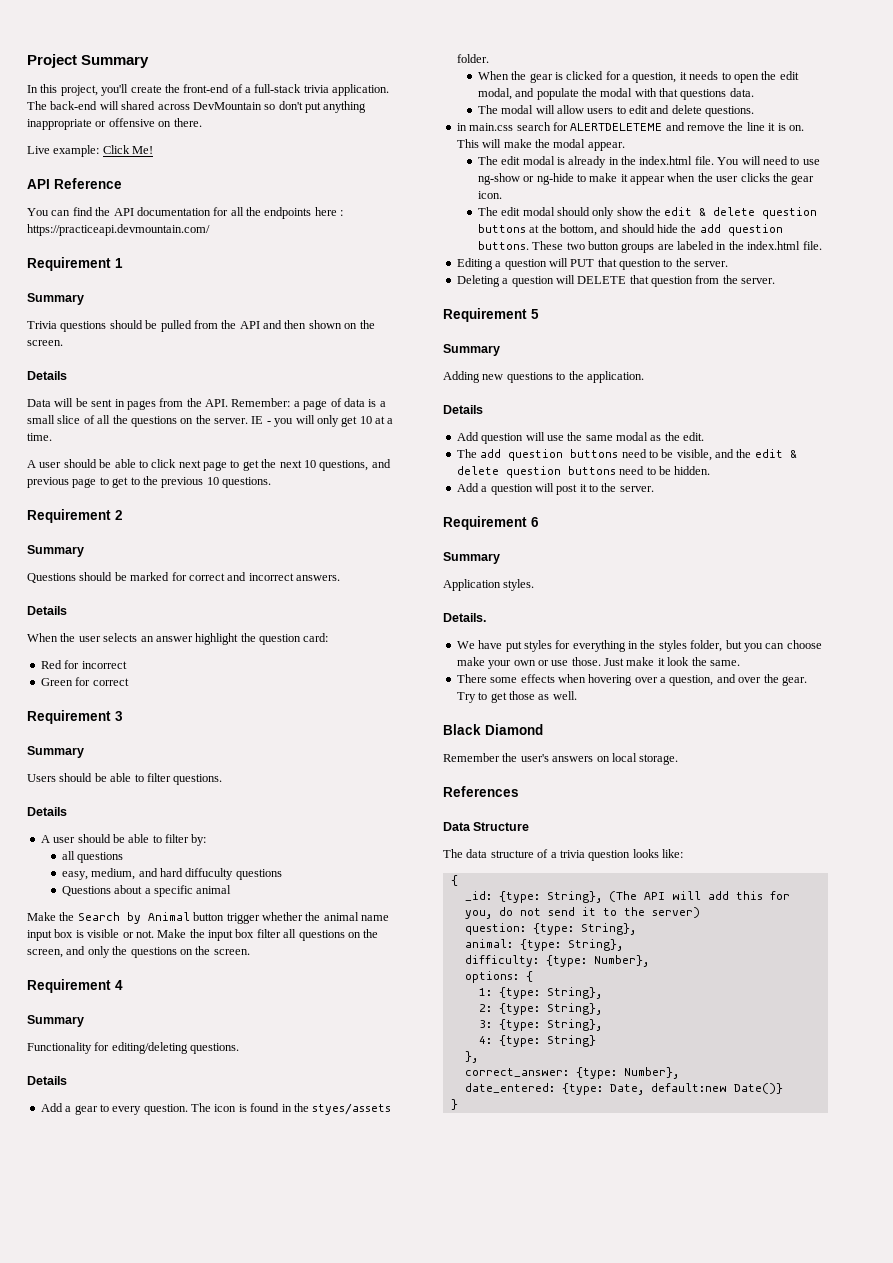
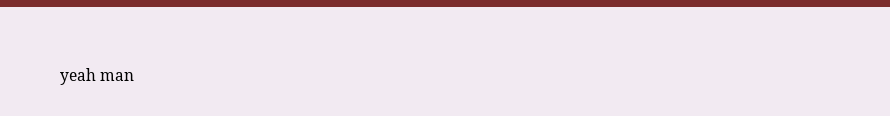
[27,54,150,68] [27,84,390,96] [27,101,367,113] [27,118,202,130] [27,145,154,157] [27,178,122,189] [27,207,344,219] [27,224,210,236] [27,257,123,271] [27,293,84,305] [27,320,375,332] [27,340,63,346] [27,371,67,380] [27,398,386,410] [27,415,394,427] [27,433,52,441] [27,459,391,471] [27,476,271,488] [27,509,123,523] [27,545,84,557] [27,572,340,583] [27,606,67,615] [27,633,329,645] [40,660,127,669] [40,677,129,686] [27,710,123,724] [27,746,84,758] [27,773,223,785] [27,807,67,816] [40,834,207,846] [61,851,124,863] [61,868,282,880] [61,885,232,897] [27,912,389,924] [27,929,379,941] [27,946,250,958] [27,979,123,993] [27,1015,84,1027] [27,1042,240,1054] [27,1076,67,1085] [40,1103,392,1115] [456,54,489,63] [477,71,799,83] [477,88,754,100] [477,105,755,117] [456,122,804,131] [456,139,625,151] [477,156,820,168] [477,173,815,185] [477,191,502,199] [477,207,818,219] [477,224,783,236] [477,241,822,253] [456,258,729,270] [456,275,776,287] [443,308,539,322] [443,344,500,356] [443,371,644,383] [443,405,483,414] [456,432,705,444] [456,449,797,461] [456,466,711,478] [456,483,654,495] [443,516,539,530] [443,552,500,564] [443,579,535,591] [443,613,486,622] [456,640,822,652] [456,657,740,669] [456,674,807,686] [456,691,577,703] [443,724,543,735] [443,753,679,765] [443,786,519,797] [443,822,530,831] [443,849,683,861] [450,875,458,886] [464,891,790,903] [464,907,700,919] [464,923,636,935] [464,939,623,951] [464,955,649,967] [464,971,533,983] [478,987,602,999] [478,1003,602,1015] [478,1019,602,1031] [478,1035,596,1047] [464,1051,478,1063] [464,1067,679,1079] [464,1083,783,1095] [450,1099,458,1110] Project Summary // In this project, you'll create the front-end of a full-stack trivia application. The back-end will shared across DevMountain so don't put anything inappropriate or offensive on there. // Live example: Click Me! // API Reference // You can find the API documentation for all the endpoints here : https://practiceapi.devmountain.com/ // Requirement 1 // Summary // Trivia questions should be pulled from the API and then shown on the screen. // Details // Data will be sent in pages from the API. Remember: a page of data is a small slice of all the questions on the server. IE - you will only get 10 at a time. // A user should be able to click next page to get the next 10 questions, and previous page to get to the previous 10 questions. // Requirement 2 // Summary // Questions should be marked for correct and incorrect answers. // Details // When the user selects an answer highlight the question card: // Red for incorrect // Green for correct // Requirement 3 // Summary // Users should be able to filter questions. // Details // A user should be able to filter by: // all questions // easy, medium, and hard diffuculty questions // Questions about a specific animal // Make the Search by Animal button trigger whether the animal name input box is visible or not. Make the input box filter all questions on the screen, and only the questions on the screen. // Requirement 4 // Summary // Functionality for editing/deleting questions. // Details // Add a gear to every question. The icon is found in the styes/assets folder. // When the gear is clicked for a question, it needs to open the edit modal, and populate the modal with that questions data. // The modal will allow users to edit and delete questions. // in main.css search for ALERTDELETEME and remove the line it is on. This will make the modal appear. // The edit modal is already in the index.html file. You will need to use ng-show or ng-hide to make it appear when the user clicks the gear icon. // The edit modal should only show the edit & delete question buttons at the bottom, and should hide the add question buttons. These two button groups are labeled in the index.html file. // Editing a question will PUT that question to the server. // Deleting a question will DELETE that question from the server. // Requirement 5 // Summary // Adding new questions to the application. // Details // Add question will use the same modal as the edit. // The add question buttons need to be visible, and the edit & delete question buttons need to be hidden. // Add a question will post it to the server. // Requirement 6 // Summary // Application styles. // Details. // We have put styles for everything in the styles folder, but you can choose make your own or use those. Just make it look the same. // There some effects when hovering over a question, and over the gear. Try to get those as well. // Black Diamond // Remember the user's answers on local storage. // References // Data Structure // The data structure of a trivia question looks like: // { // _id: {type: String}, (The API will add this for you, do not send it to the server) // question: {type: String}, // animal: {type: String}, // difficulty: {type: Number}, // options: { // 1: {type: String}, // 2: {type: String}, // 3: {type: String}, // 4: {type: String} // }, // correct_answer: {type: Number}, // date_entered: {type: Date, default:new Date()} // } -> [60,68,135,85] yeah man

